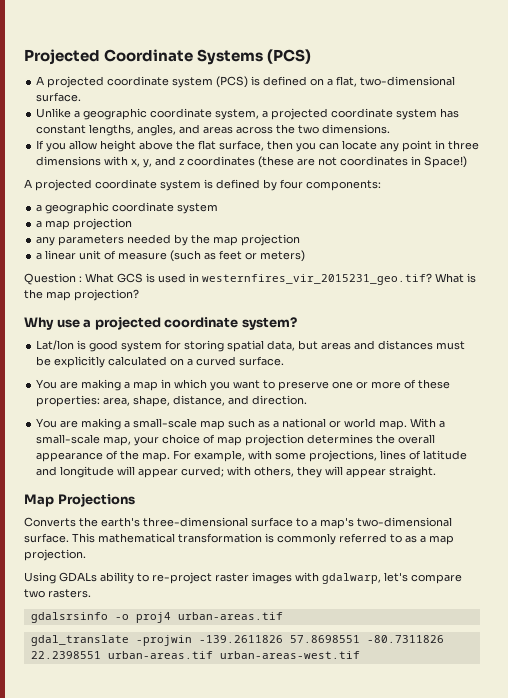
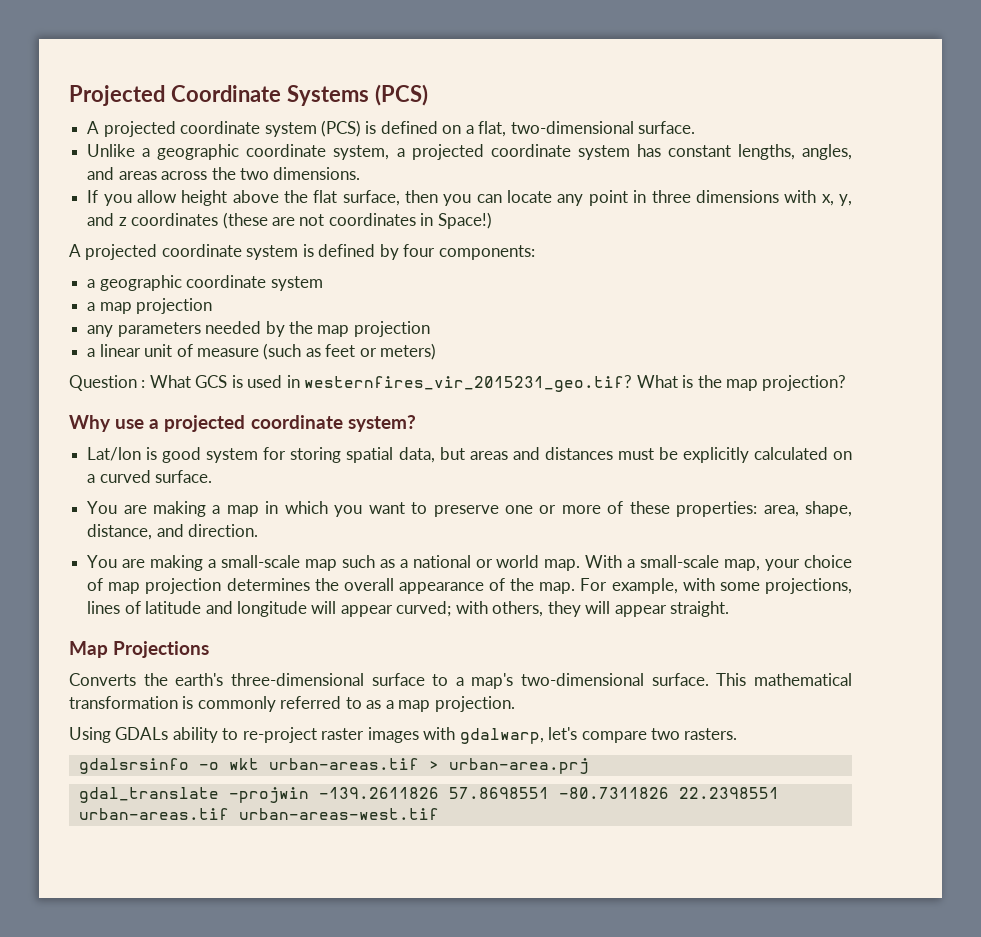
[135,612,283,623] proj4 urban-areas.tif -> [228,758,589,774] wkt urban-areas.tif > urban-area.prj

